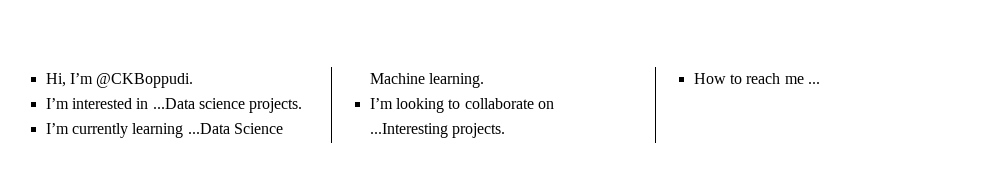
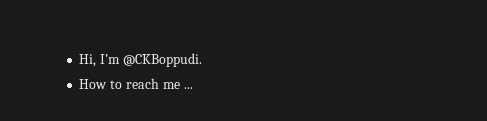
[45,98,303,113] [45,123,283,138] [369,73,484,88] [369,98,554,113] [369,123,505,138] // I’m interested in ...Data science projects. // I’m currently learning ...Data Science Machine learning. // I’m looking to collaborate on ...Interesting projects. -> (202, 60) none

